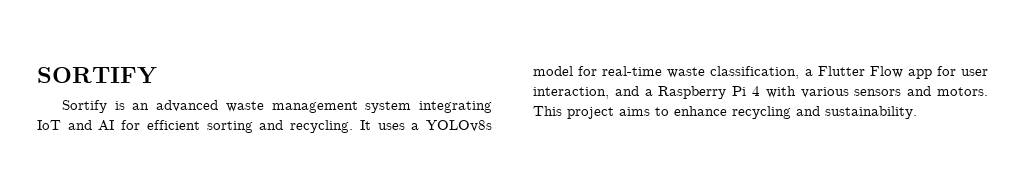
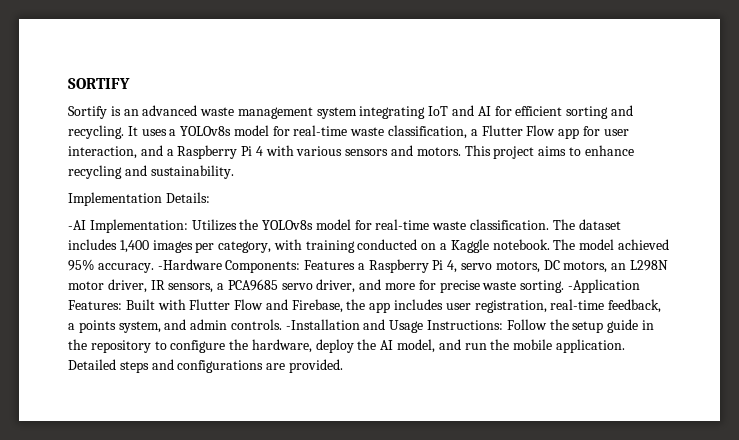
(917, 112) none -> [68,192,210,206] [68,219,621,233] [68,239,669,253] [68,259,668,273] [68,279,640,293] [68,299,662,313] [68,319,654,333] [68,339,625,353] [68,359,343,373] // Implementation Details: // -AI Implementation: Utilizes the YOLOv8s model for real-time waste classification. The dataset includes 1,400 images per category, with training conducted on a Kaggle notebook. The model achieved 95% accuracy. -Hardware Components: Features a Raspberry Pi 4, servo motors, DC motors, an L298N motor driver, IR sensors, a PCA9685 servo driver, and more for precise waste sorting. -Application Features: Built with Flutter Flow and Firebase, the app includes user registration, real-time feedback, a points system, and admin controls. -Installation and Usage Instructions: Follow the setup guide in the repository to configure the hardware, deploy the AI model, and run the mobile application. Detailed steps and configurations are provided.

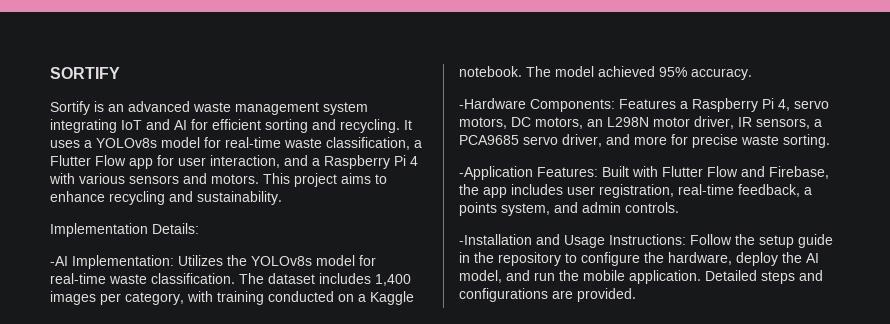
(154, 268) none -> (752, 74) //
(565, 286) none -> (830, 141) //
(282, 324) none -> (679, 207) //

